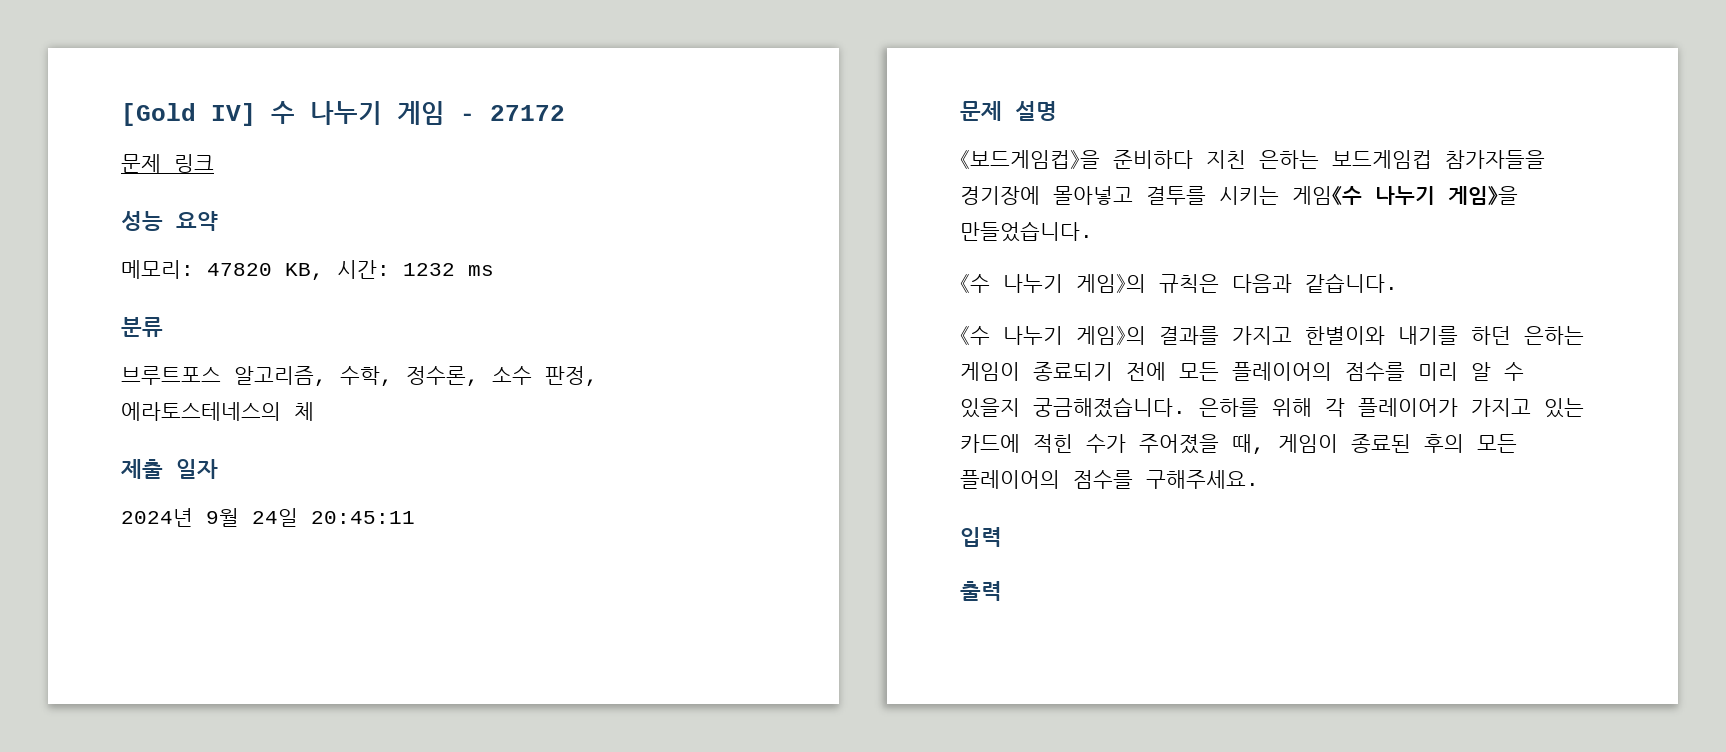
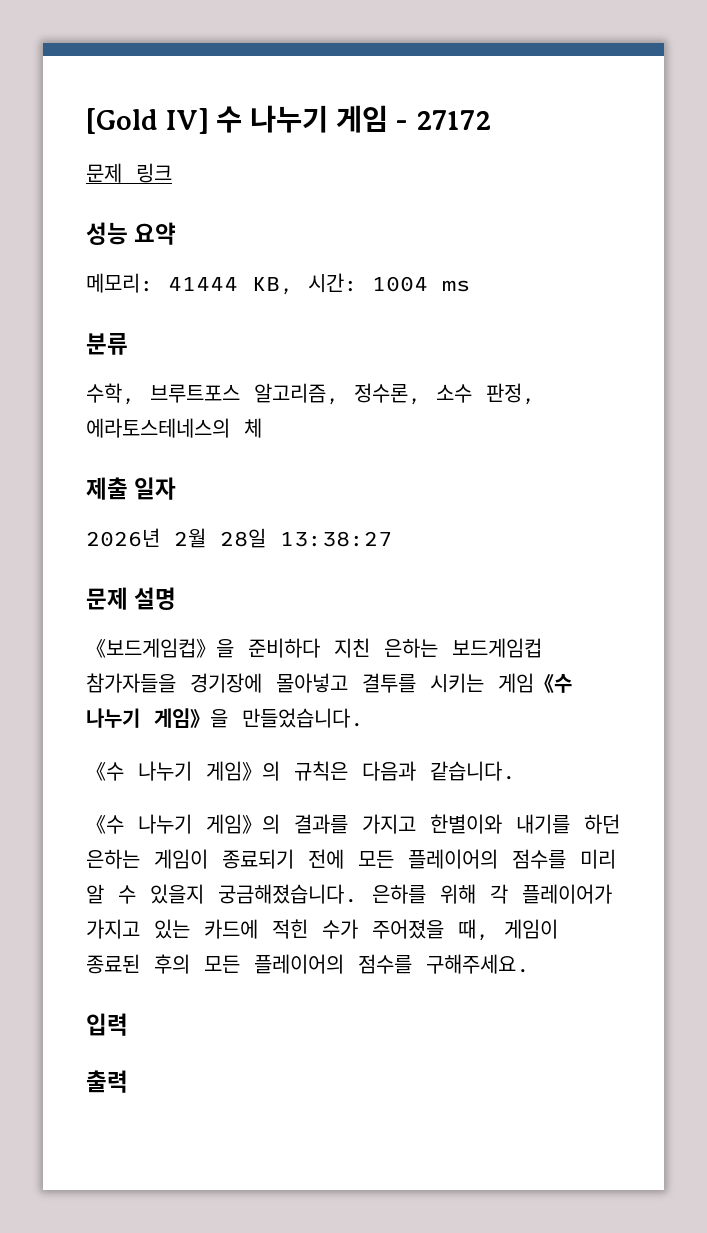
[207,263,272,276] 47820 -> [168,277,238,291] 41444
[403,263,455,276] 1232 -> [372,276,428,292] 1004
(163, 327) none -> [86,383,136,405] 수학,
[340,366,393,386] 수학, -> (340, 394) none
[121,508,415,527] 2024년 9월 24일 20:45:11 -> [86,528,392,548] 2026년 2월 28일 13:38:27

